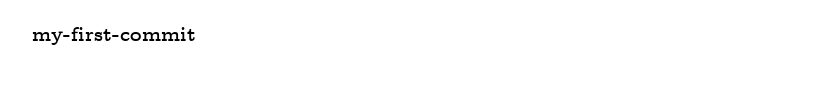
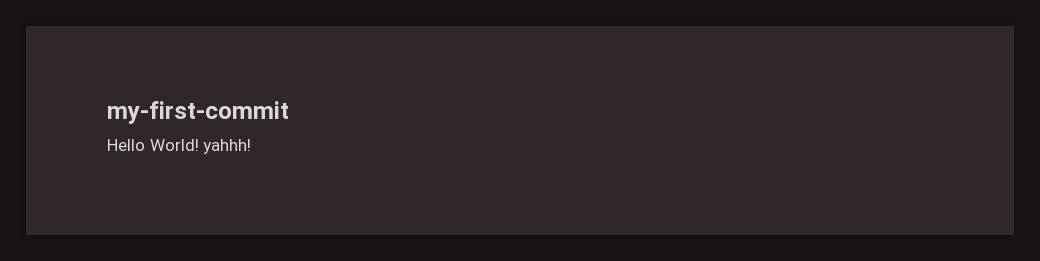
(196, 36) none -> [107,139,252,154] // Hello World! yahhh!

